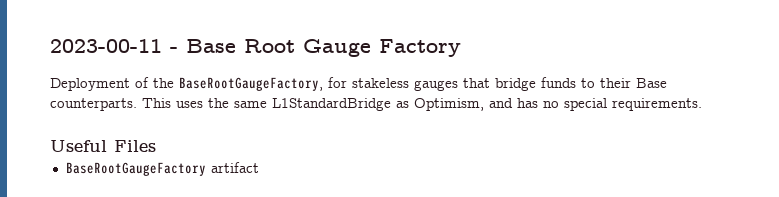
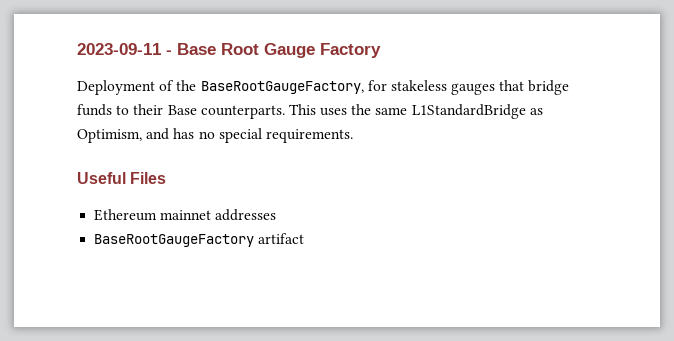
[50,39,162,53] 2023-00-11 -> [77,43,161,55] 2023-09-11
(156, 146) none -> [94,209,277,221] // Ethereum mainnet addresses

